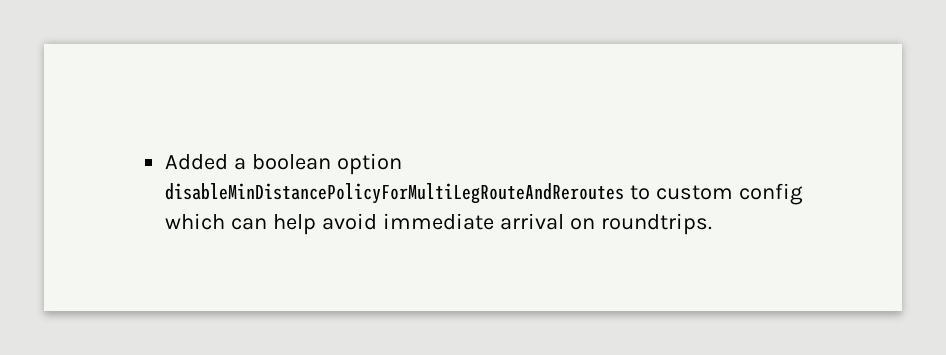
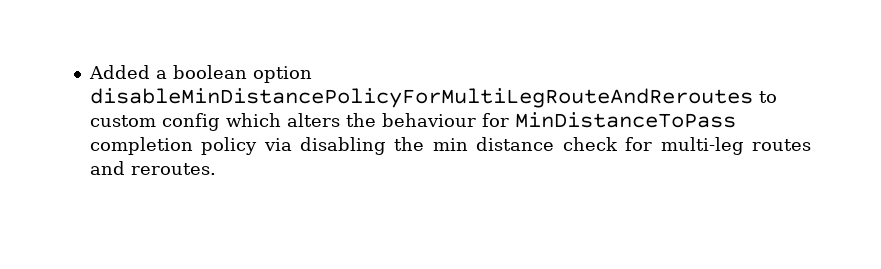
[231,213,712,235] can help avoid immediate arrival on roundtrips. -> [286,112,736,128] [89,137,811,155] [89,161,216,175] alters the behaviour for MinDistanceToPass completion policy via disabling the min distance check for multi-leg routes and reroutes.

